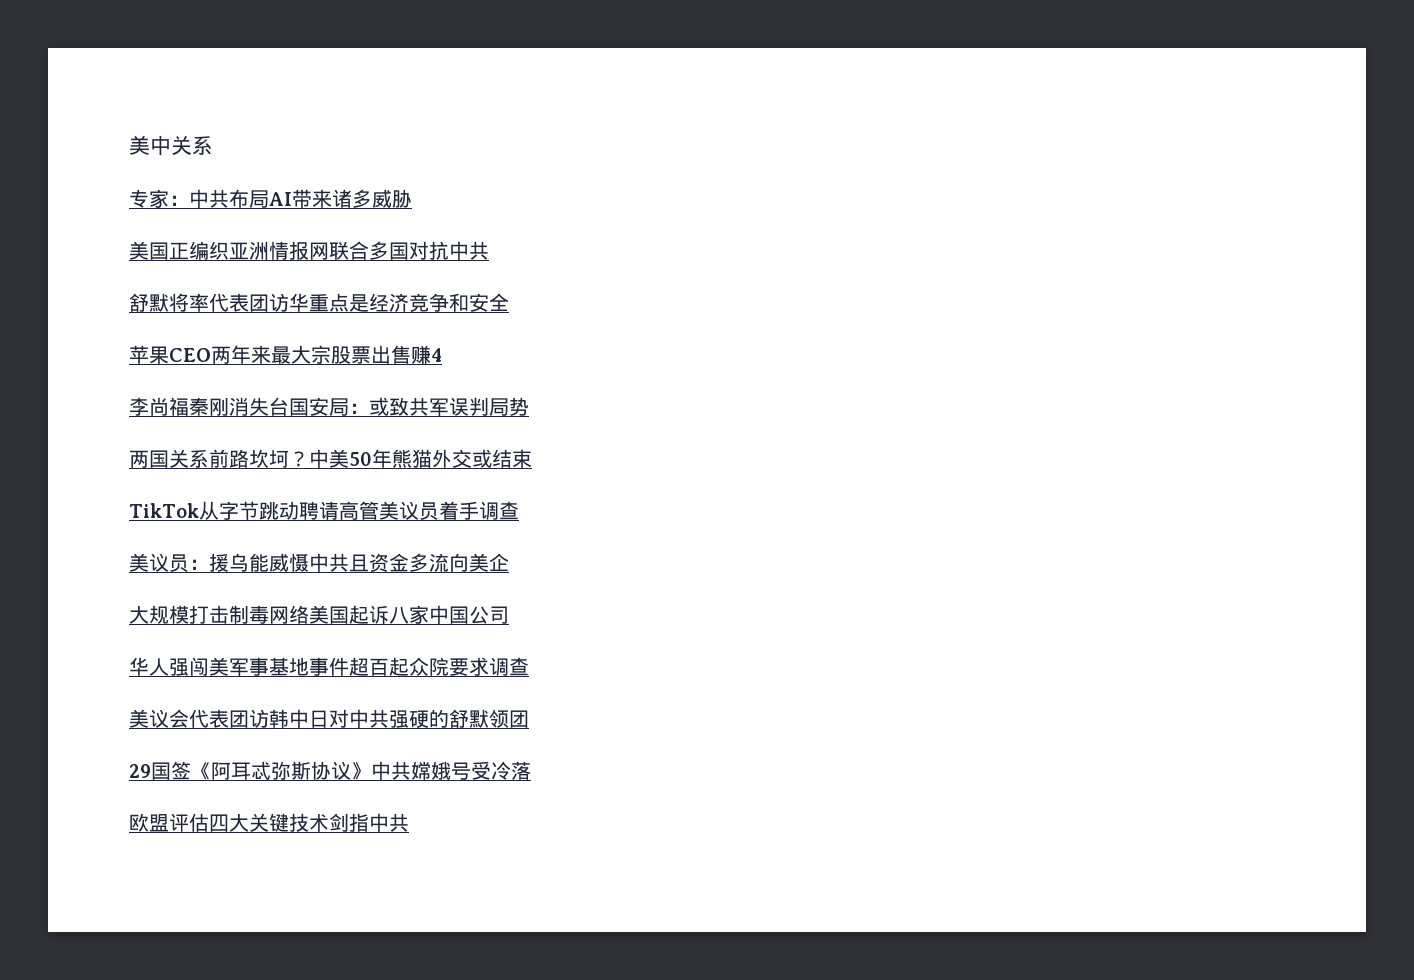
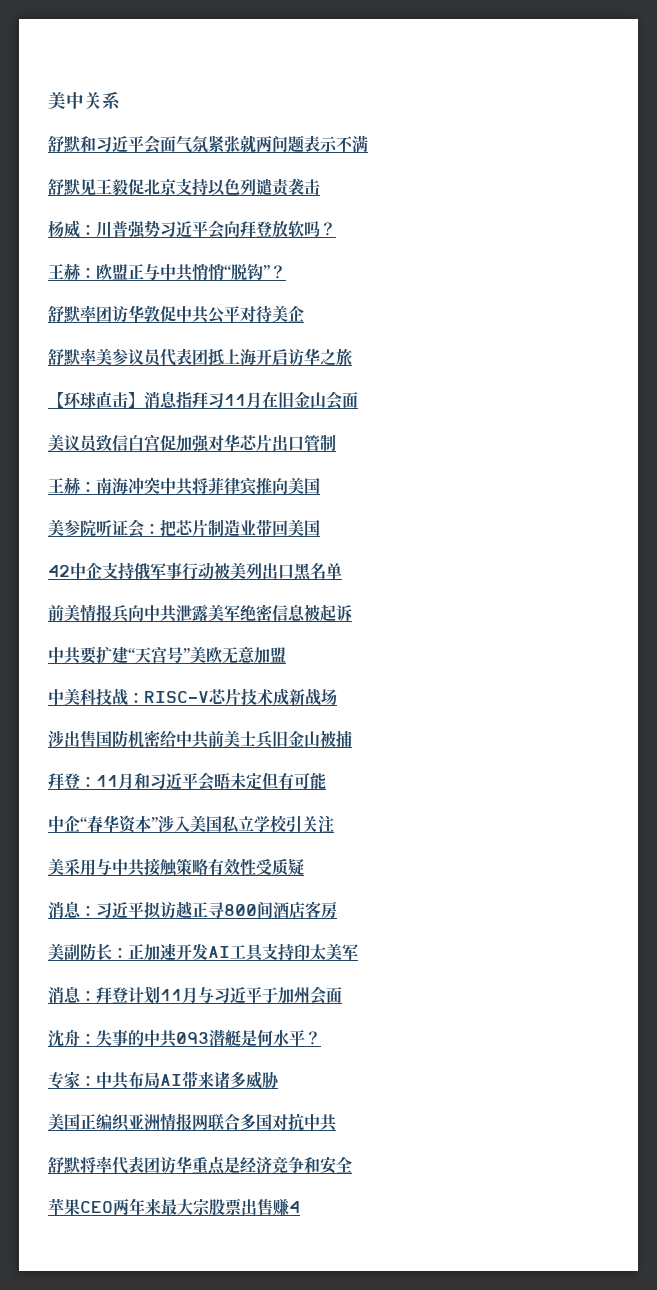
(213, 145) none -> [48,135,368,154] [48,178,320,196] [48,220,336,239] [48,263,286,281] [48,305,304,324] [48,348,352,367] [48,391,358,410] [48,434,336,453] [48,477,320,495] [48,519,320,538] [48,562,342,580] [48,604,353,622] [48,646,286,664] [48,688,337,706] [48,730,352,748] [48,772,326,791] [48,815,334,834] [48,858,304,877] [48,901,337,919] [48,943,358,962] [48,986,342,1005] [48,1029,321,1047] // 舒默和习近平会面气氛紧张就两问题表示不满 // 舒默见王毅促北京支持以色列谴责袭击 // 杨威：川普强势习近平会向拜登放软吗？ // 王赫：欧盟正与中共悄悄“脱钩”？ // 舒默率团访华敦促中共公平对待美企 // 舒默率美参议员代表团抵上海开启访华之旅 // 【环球直击】消息指拜习11月在旧金山会面 // 美议员致信白宫促加强对华芯片出口管制 // 王赫：南海冲突中共将菲律宾推向美国 // 美参院听证会：把芯片制造业带回美国 // 42中企支持俄军事行动被美列出口黑名单 // 前美情报兵向中共泄露美军绝密信息被起诉 // 中共要扩建“天宫号”美欧无意加盟 // 中美科技战：RISC-V芯片技术成新战场 // 涉出售国防机密给中共前美士兵旧金山被捕 // 拜登：11月和习近平会晤未定但有可能 // 中企“春华资本”涉入美国私立学校引关注 // 美采用与中共接触策略有效性受质疑 // 消息：习近平拟访越正寻800间酒店客房 // 美副防长：正加速开发AI工具支持印太美军 // 消息：拜登计划11月与习近平于加州会面 // 沈舟：失事的中共093潜艇是何水平？
[129,397,529,416] [129,449,532,468] [129,501,519,521] [129,553,509,573] [129,605,509,624] [129,657,529,676] [129,709,529,729] [129,761,531,780] [129,813,409,832] // 李尚福秦刚消失台国安局：或致共军误判局势 // 两国关系前路坎坷？中美50年熊猫外交或结束 // TikTok从字节跳动聘请高管美议员着手调查 // 美议员：援乌能威慑中共且资金多流向美企 // 大规模打击制毒网络美国起诉八家中国公司 // 华人强闯美军事基地事件超百起众院要求调查 // 美议会代表团访韩中日对中共强硬的舒默领团 // 29国签《阿耳忒弥斯协议》中共嫦娥号受冷落 // 欧盟评估四大关键技术剑指中共 -> (300, 1207) none

